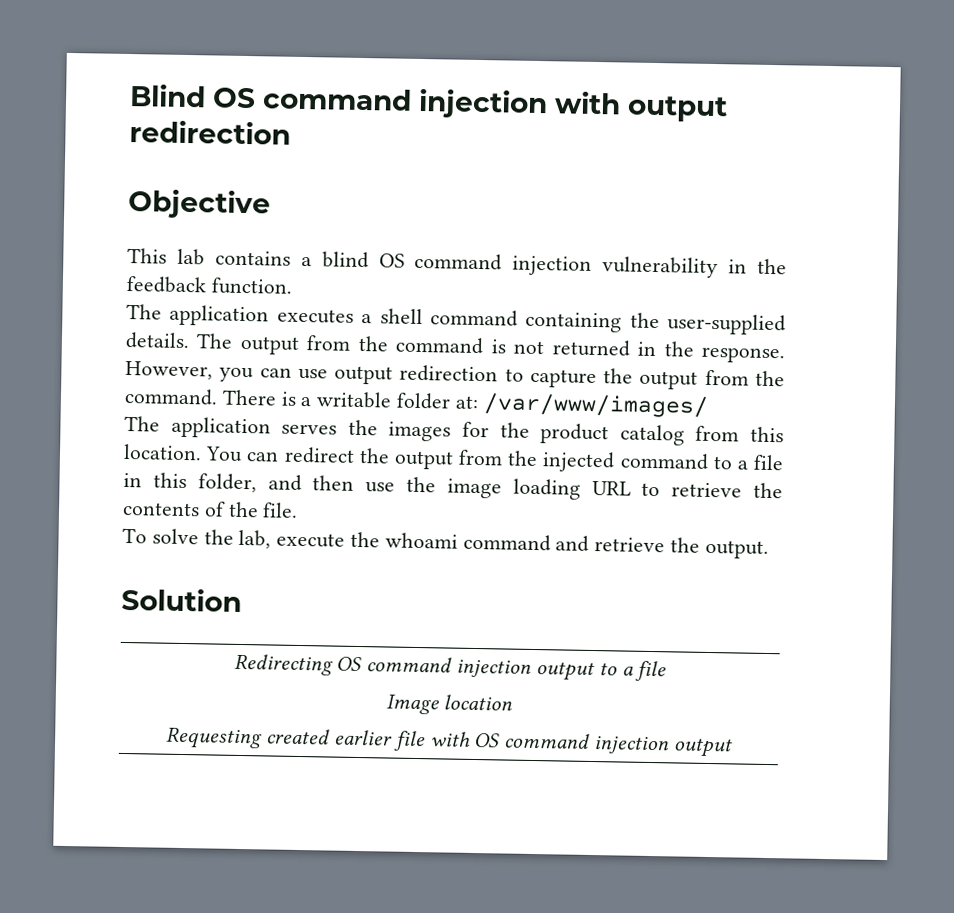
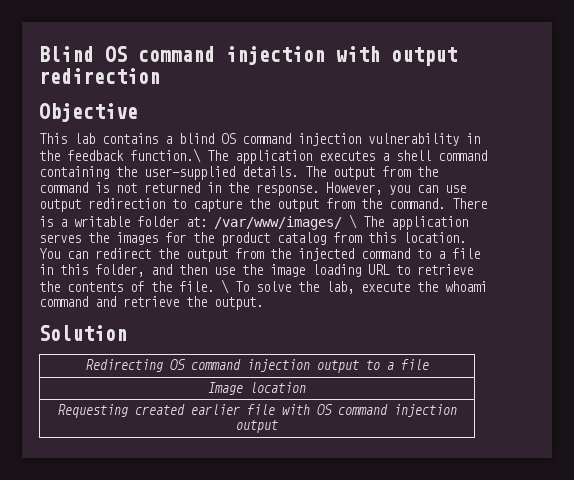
[210,277,293,295] function. // -> [130,148,201,163] function.\
(709, 405) // -> [349,214,357,229] \
(299, 510) // -> [221,279,229,294] \

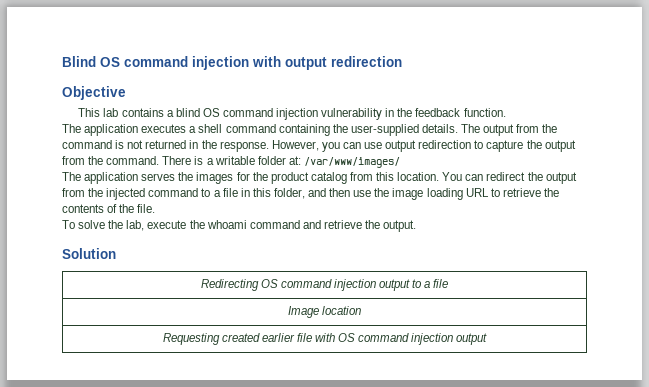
[130,148,201,163] function.\ -> [463,108,506,117] function. //
[349,214,357,229] \ -> (400, 162) //
[221,279,229,294] \ -> (156, 208) //

